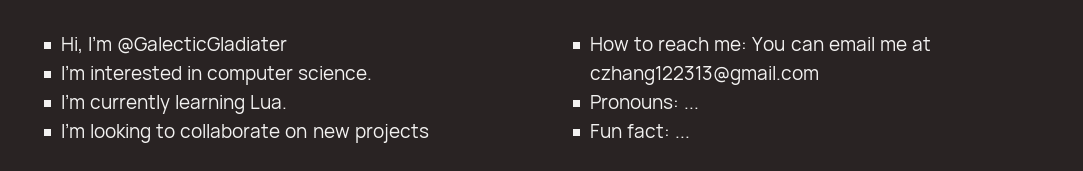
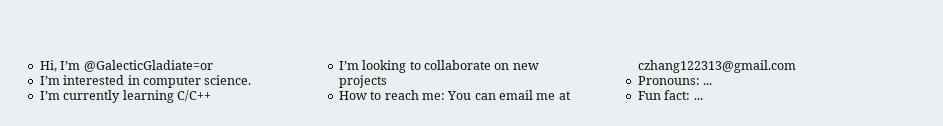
[117,37,288,54] @GalecticGladiater -> [83,60,213,72] @GalecticGladiate=or
[250,95,288,109] Lua. -> [176,90,211,102] C/C++

